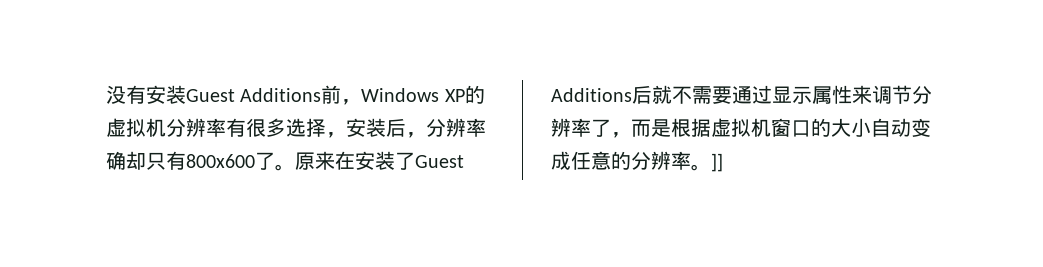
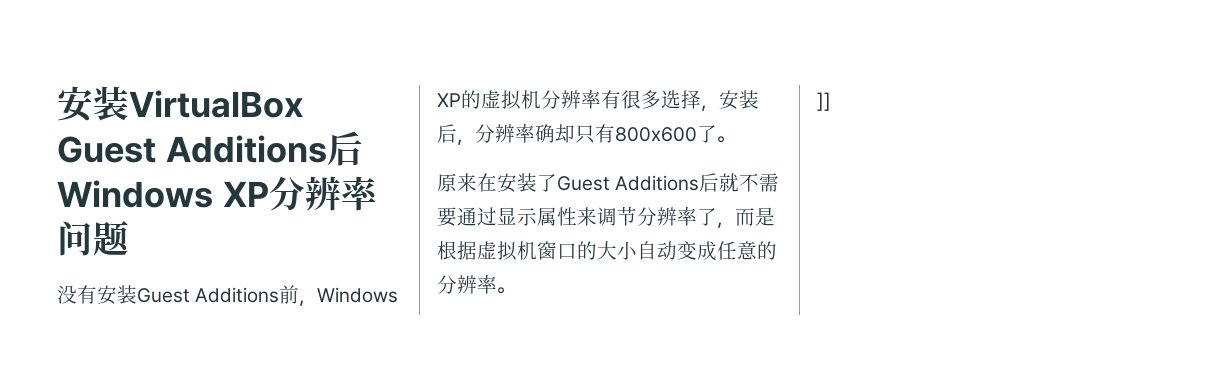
(106, 94) none -> [57,86,304,122] [57,131,363,166] [57,176,377,211] [57,221,129,256] 安装VirtualBox Guest Additions后Windows XP分辨率问题 //
(295, 167) none -> (735, 139) //
(711, 167) none -> (515, 290) //

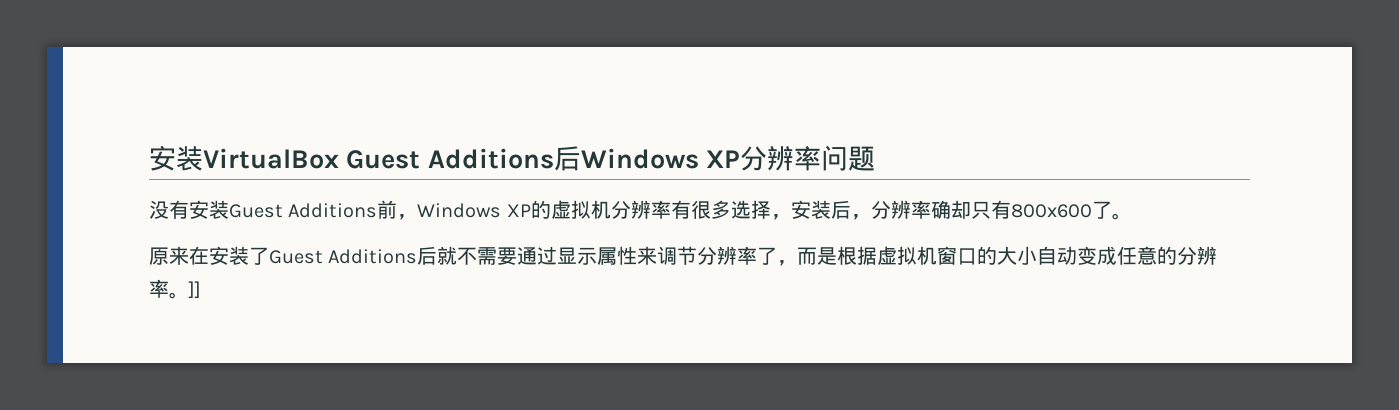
(515, 290) // -> (189, 295) none

